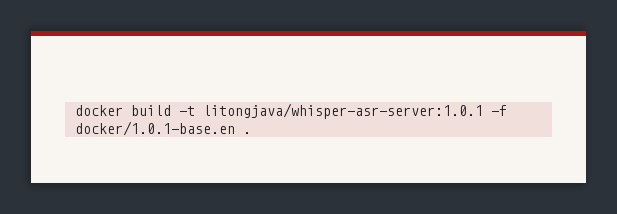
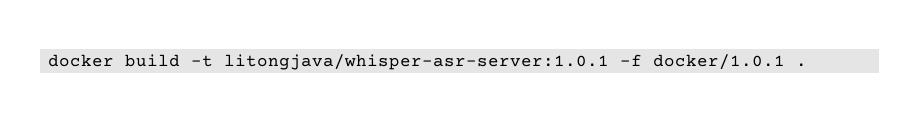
[74,121,235,136] docker/1.0.1-base.en -> [653,54,786,70] docker/1.0.1

